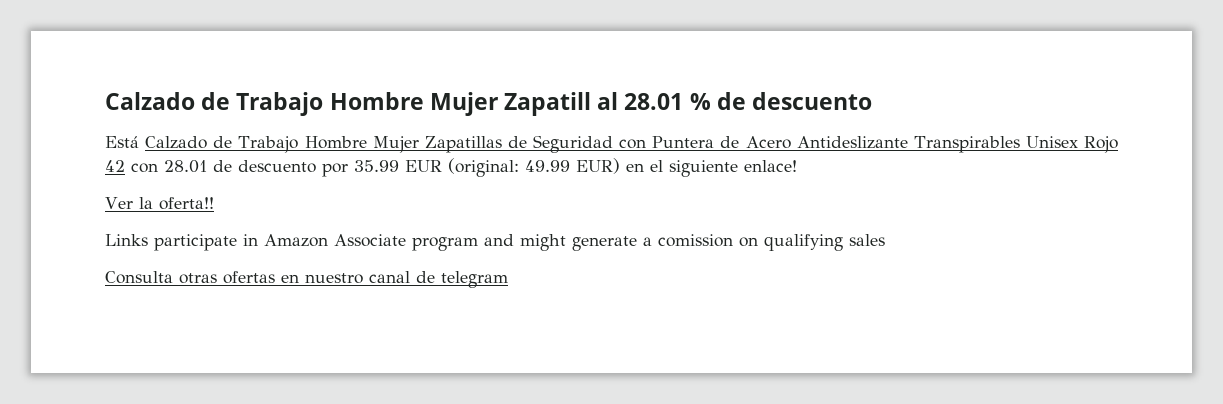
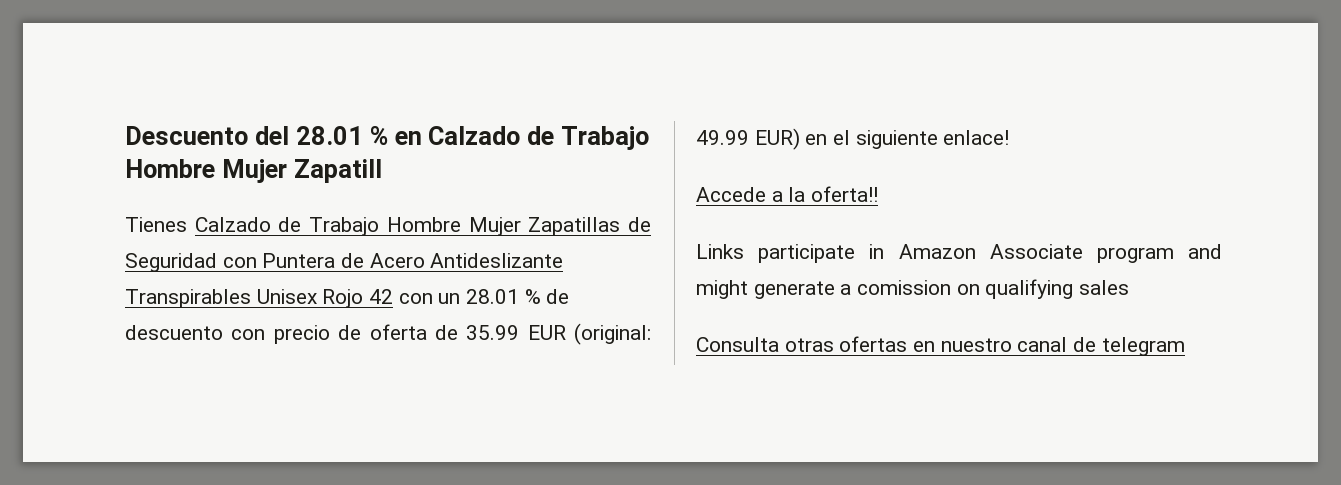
(105, 101) none -> [125,126,422,145] Descuento del 28.01 % en
[597,92,873,110] [105,136,139,148] al 28.01 % de descuento // Está -> [125,217,187,232] // Tienes
[164,160,348,177] 28.01 de descuento por -> [438,289,570,304] [125,324,458,344] un 28.01 % de descuento con precio de oferta de
[105,197,133,209] Ver -> [696,187,783,202] Accede a

